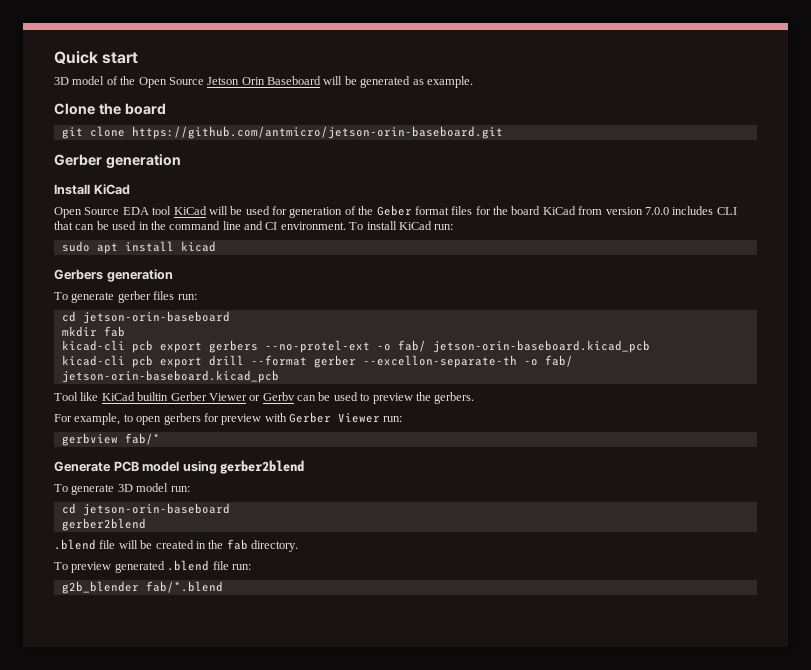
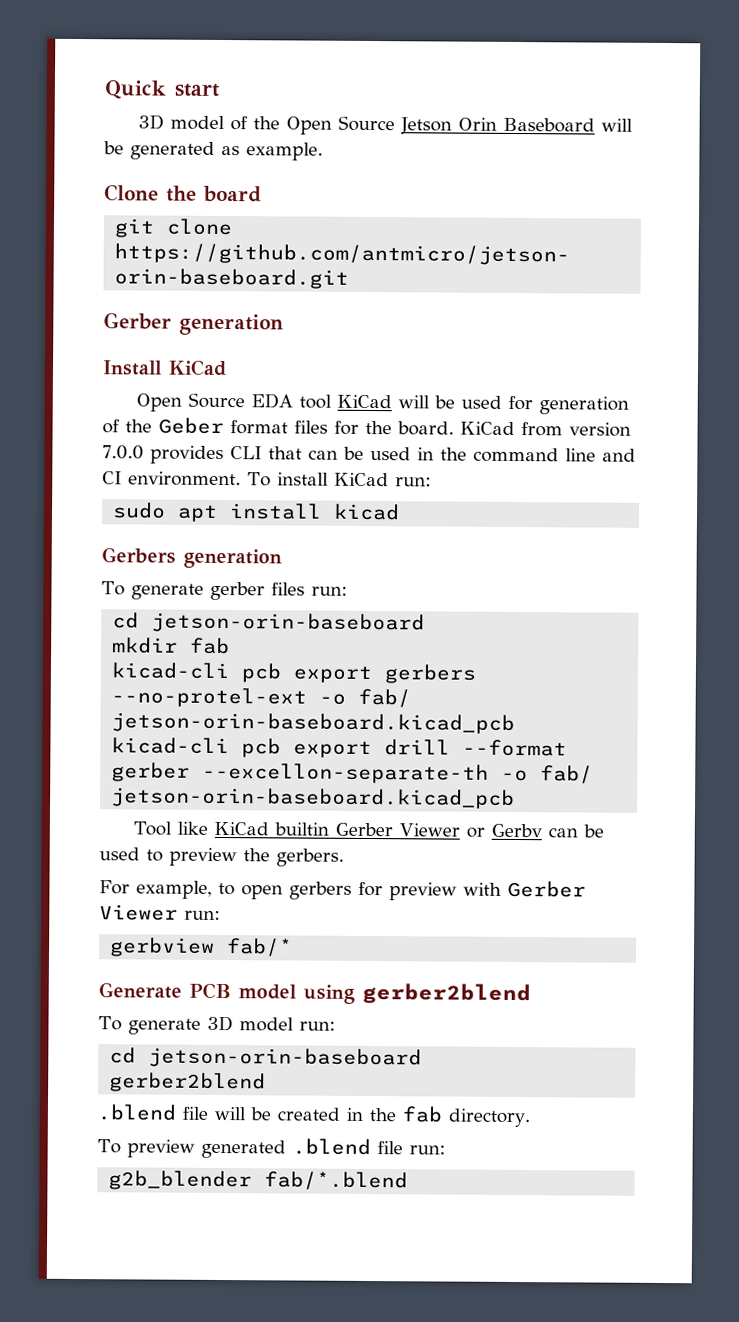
[511,206,541,215] board -> [397,421,454,436] board.
[672,206,714,215] includes -> [150,445,224,465] provides

